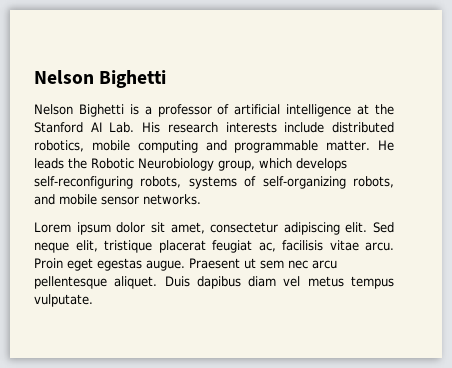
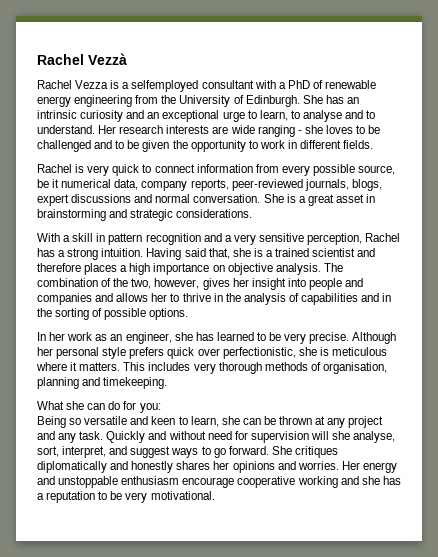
[34,70,167,88] [34,104,394,117] [34,122,395,133] [34,140,394,153] [34,158,347,171] [34,176,394,189] [34,194,201,205] [34,222,394,235] [34,240,394,253] [34,258,337,271] [34,276,394,289] [34,294,93,307] Nelson Bighetti // Nelson Bighetti is a professor of artificial intelligence at the Stanford AI Lab. His research interests include distributed robotics, mobile computing and programmable matter. He leads the Robotic Neurobiology group, which develops self-reconfiguring robots, systems of self-organizing robots, and mobile sensor networks. // Lorem ipsum dolor sit amet, consectetur adipiscing elit. Sed neque elit, tristique placerat feugiat ac, facilisis vitae arcu. Proin eget egestas augue. Praesent ut sem nec arcu pellentesque aliquet. Duis dapibus diam vel metus tempus vulputate. -> [37,53,127,65] [37,80,377,92] [37,95,359,107] [37,110,376,122] [37,125,381,137] [37,140,374,152] [37,164,396,176] [37,179,382,191] [37,194,376,206] [37,209,253,221] [37,233,401,245] [37,248,376,260] [37,263,343,275] [37,278,364,290] [37,293,392,305] [37,308,189,320] [37,332,397,344] [37,347,387,359] [36,362,387,374] [37,377,168,389] [37,401,161,413] [37,416,384,428] [37,431,396,443] [37,446,338,458] [37,461,397,473] [37,476,401,488] [37,491,215,503] Rachel Vezzà // Rachel Vezza is a selfemployed consultant with a PhD of renewable energy engineering from the University of Edinburgh. She has an intrinsic curiosity and an exceptional urge to learn, to analyse and to understand. Her research interests are wide ranging - she loves to be challenged and to be given the opportunity to work in different fields. // Rachel is very quick to connect information from every possible source, be it numerical data, company reports, peer-reviewed journals, blogs, expert discussions and normal conversation. She is a great asset in brainstorming and strategic considerations. // With a skill in pattern recognition and a very sensitive perception, Rachel has a strong intuition. Having said that, she is a trained scientist and therefore places a high importance on objective analysis. The combination of the two, however, gives her insight into people and companies and allows her to thrive in the analysis of capabilities and in the sorting of possible options. // In her work as an engineer, she has learned to be very precise. Although her personal style prefers quick over perfectionistic, she is meticulous where it matters. This includes very thorough methods of organisation, planning and timekeeping. // What she can do for you: // Being so versatile and keen to learn, she can be thrown at any project and any task. Quickly and without need for supervision will she analyse, sort, interpret, and suggest ways to go forward. She critiques diplomatically and honestly shares her opinions and worries. Her energy and unstoppable enthusiasm encourage cooperative working and she has a reputation to be very motivational.

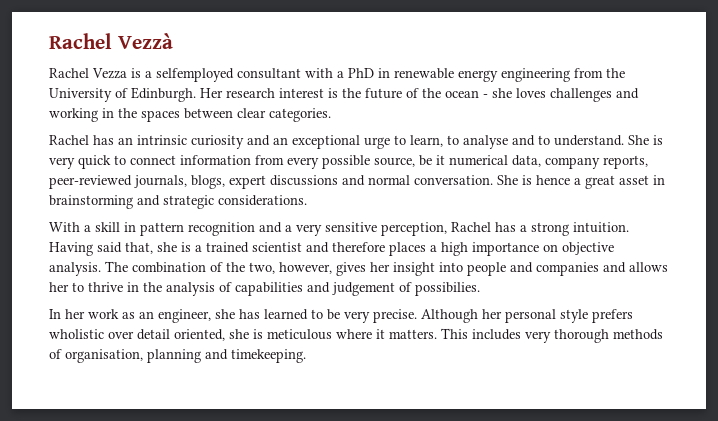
[312,80,323,89] of -> [378,68,390,78] in
[302,95,323,104] She -> [200,88,639,102] [49,108,331,122] [49,135,89,145] Her research interest is the future of the ocean - she loves challenges and working in the spaces between clear categories. // Rachel
[98,125,381,137] [37,140,374,152] [37,164,72,173] Her research interests are wide ranging - she loves to be challenged and to be given the opportunity to work in different fields. // Rachel -> [628,135,649,145] She
(296, 198) none -> [536,175,570,185] hence
[382,293,392,302] [37,308,189,320] in the sorting of possible options. -> [332,282,480,296] judgement of possibilies.
[167,347,296,359] quick over perfectionistic, -> [49,329,225,341] wholistic over detail oriented,
[37,401,161,413] [37,416,384,428] [37,431,396,443] [37,446,338,458] [37,461,397,473] [37,476,401,488] [37,491,215,503] // What she can do for you: // Being so versatile and keen to learn, she can be thrown at any project and any task. Quickly and without need for supervision will she analyse, sort, interpret, and suggest ways to go forward. She critiques diplomatically and honestly shares her opinions and worries. Her energy and unstoppable enthusiasm encourage cooperative working and she has a reputation to be very motivational. -> (306, 356) none

